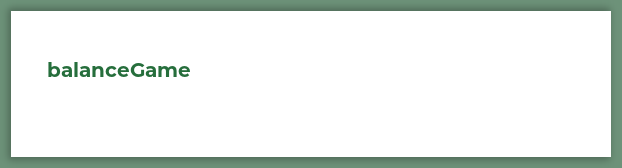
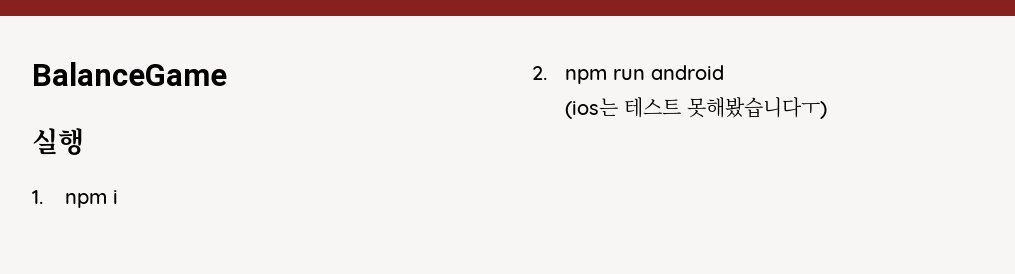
[47,62,191,77] balanceGame -> [32,62,227,86] [32,128,84,155] [32,190,118,208] [532,65,724,84] [564,97,827,119] BalanceGame // 실행 // 1. npm i // 2. npm run android // (ios는 테스트 못해봤습니다ㅜ)

